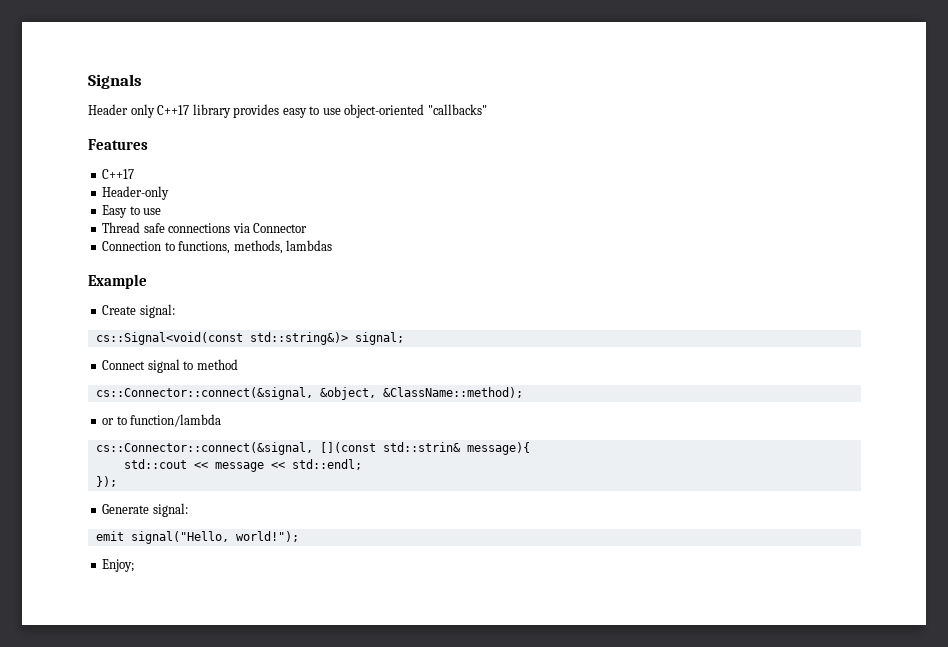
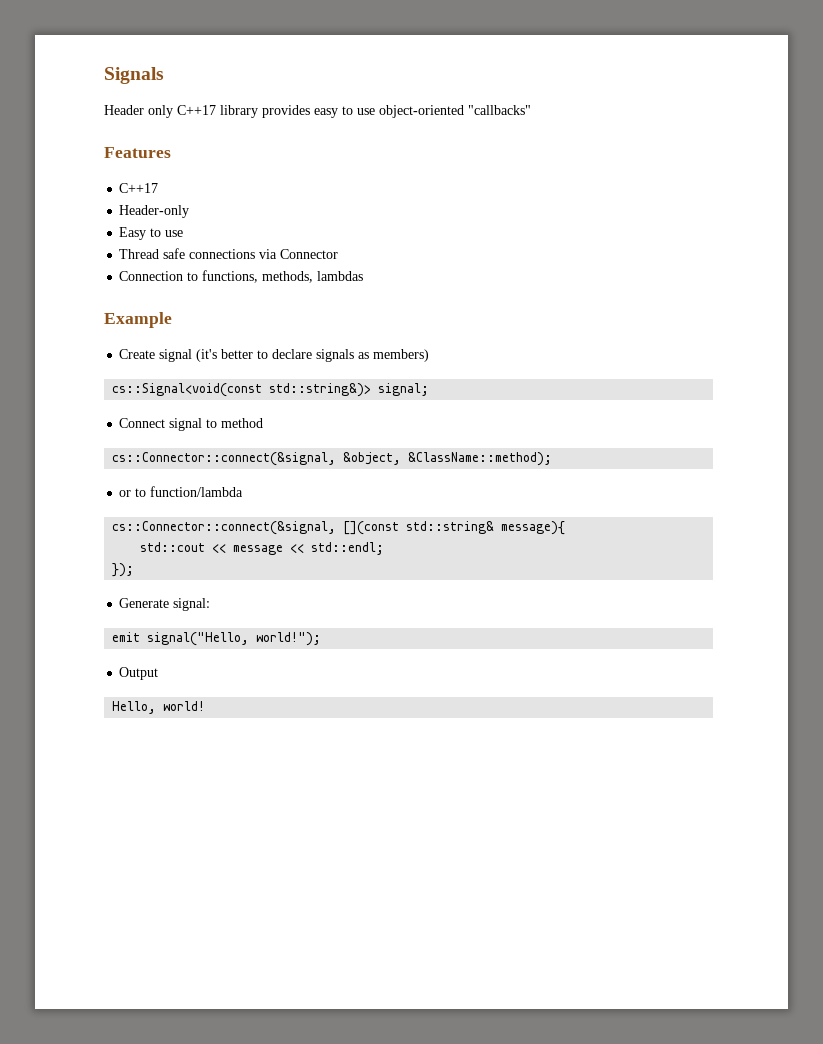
[139,304,175,318] signal: -> [159,349,430,362] signal (it's better to declare signals as members)
[382,442,461,452] std::strin& -> [406,521,495,534] std::string&
[102,559,135,572] Enjoy; -> [119,667,159,680] [112,701,206,714] Output // Hello, world!

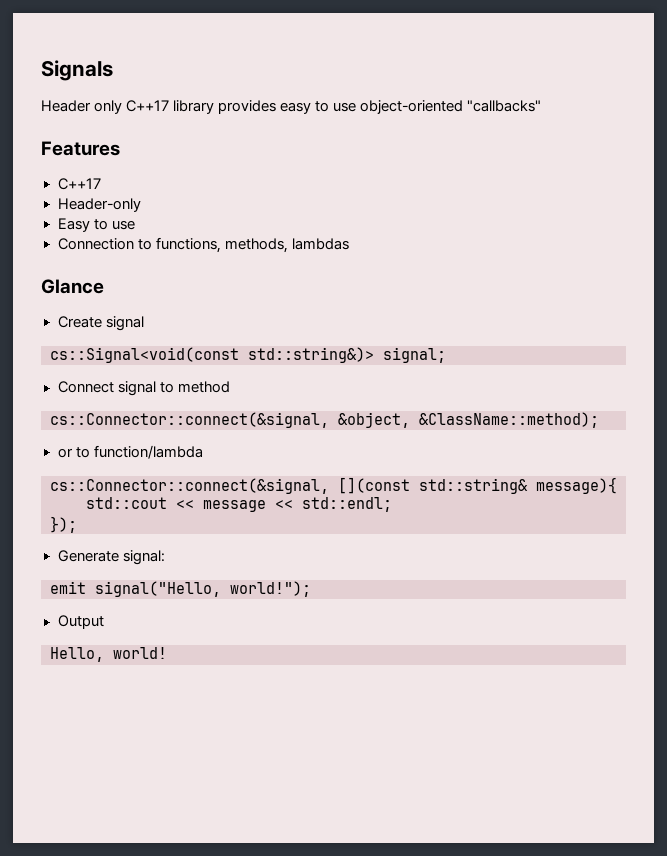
[119,248,339,259] // Thread safe connections via Connector -> (135, 225) none
[104,312,172,328] Example -> [41,279,104,294] Glance
[196,349,430,362] (it's better to declare signals as members) -> (144, 323) none

